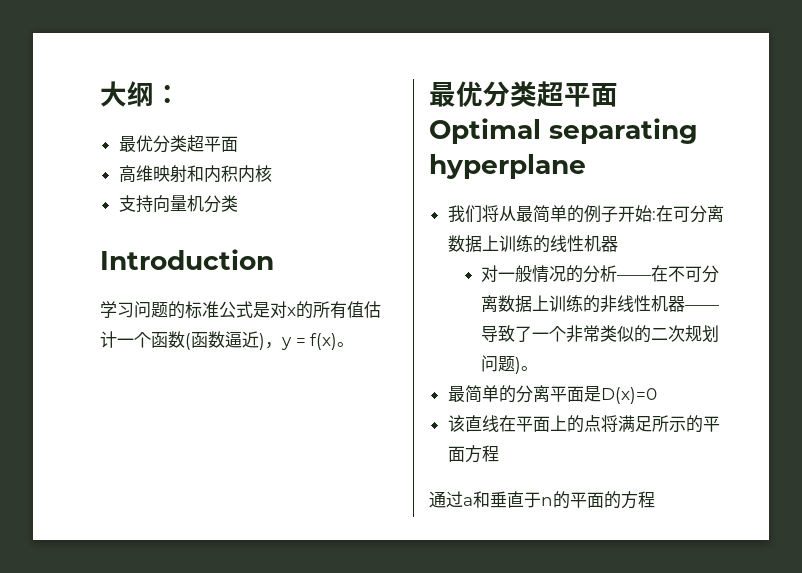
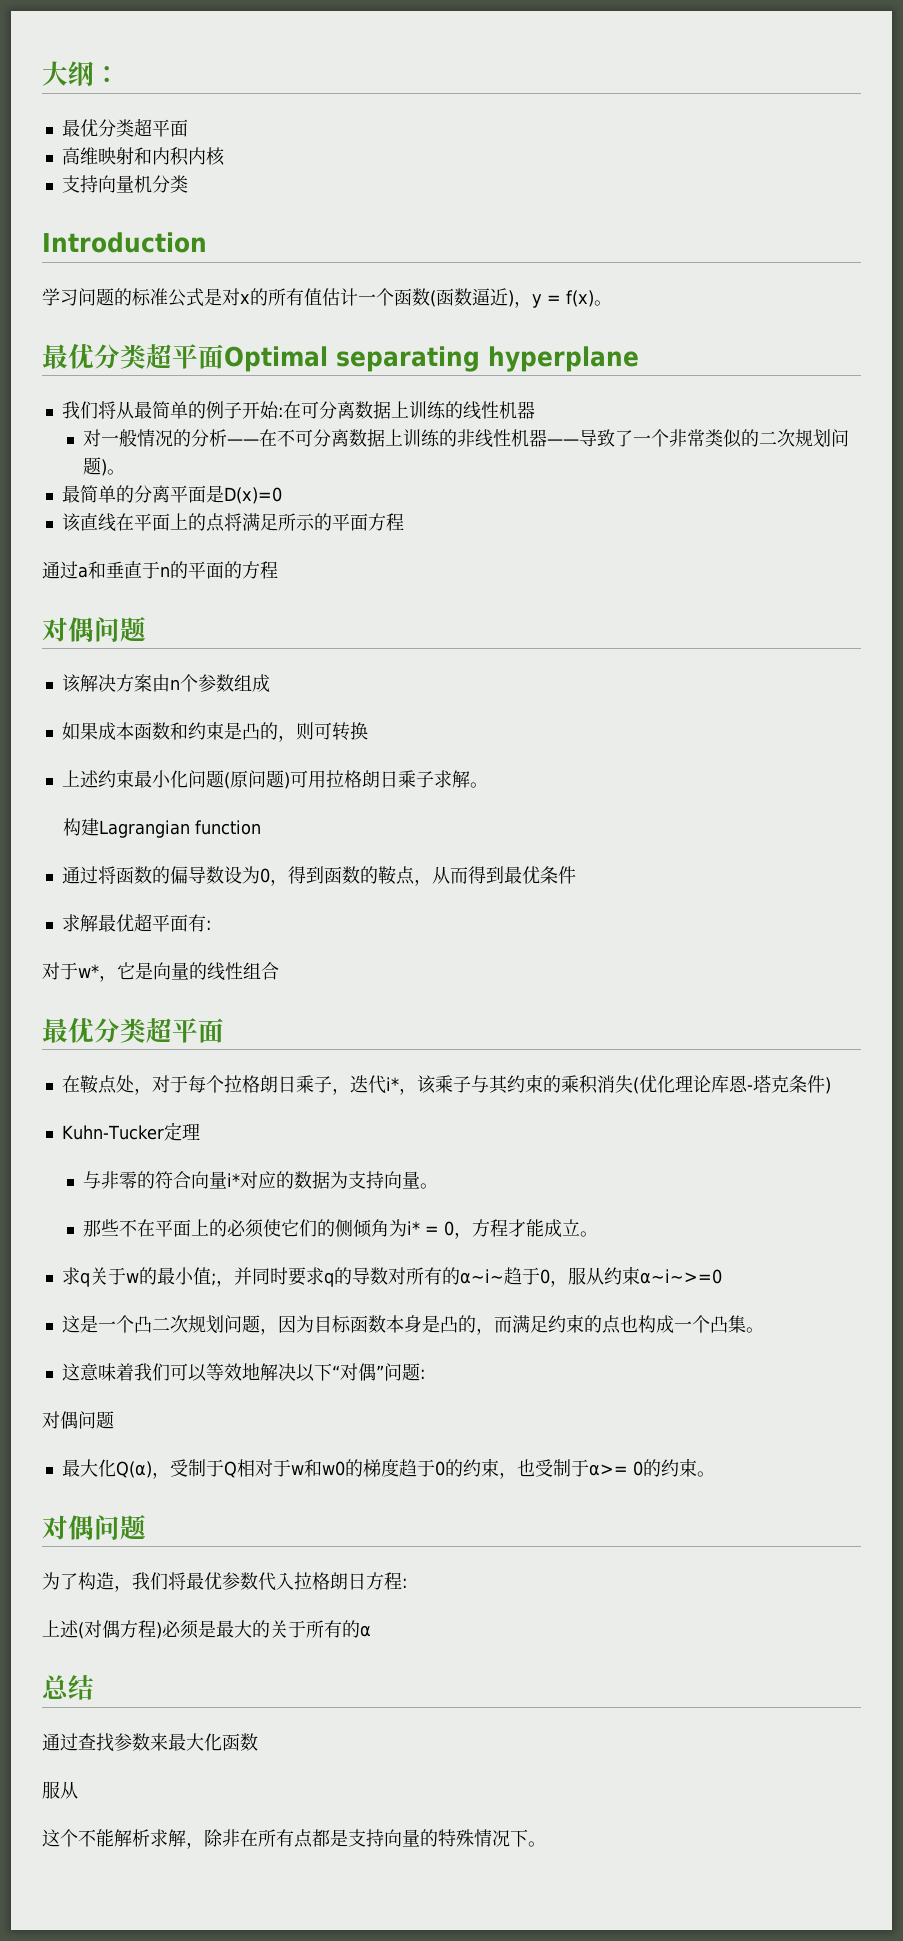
(655, 499) none -> [42,616,146,642] [61,674,270,693] [61,722,368,742] [61,770,488,789] [63,818,262,838] [61,866,576,886] [61,913,211,932] [42,962,279,982] [42,1017,224,1043] [61,1075,831,1095] [61,1122,200,1141] [82,1171,438,1189] [82,1219,598,1239] [61,1267,722,1287] [61,1315,764,1335] [61,1363,425,1382] [42,1411,114,1429] [61,1459,715,1479] [42,1514,146,1540] [42,1572,407,1592] [42,1620,371,1639] [42,1675,94,1700] [42,1733,258,1752] [42,1781,78,1799] [42,1829,546,1849] // 对偶问题 // 该解决方案由n个参数组成 // 如果成本函数和约束是凸的，则可转换 // 上述约束最小化问题(原问题)可用拉格朗日乘子求解。 // 构建Lagrangian function // 通过将函数的偏导数设为0，得到函数的鞍点，从而得到最优条件 // 求解最优超平面有: // 对于w*，它是向量的线性组合 // 最优分类超平面 // 在鞍点处，对于每个拉格朗日乘子，迭代i*，该乘子与其约束的乘积消失(优化理论库恩-塔克条件) // Kuhn-Tucker定理 // 与非零的符合向量i*对应的数据为支持向量。 // 那些不在平面上的必须使它们的侧倾角为i* = 0，方程才能成立。 // 求q关于w的最小值;，并同时要求q的导数对所有的α~i~趋于0，服从约束α~i~>=0 // 这是一个凸二次规划问题，因为目标函数本身是凸的，而满足约束的点也构成一个凸集。 // 这意味着我们可以等效地解决以下“对偶”问题: // 对偶问题 // 最大化Q(α)，受制于Q相对于w和w0的梯度趋于0的约束，也受制于α>= 0的约束。 // 对偶问题 // 为了构造，我们将最优参数代入拉格朗日方程: // 上述(对偶方程)必须是最大的关于所有的α // 总结 // 通过查找参数来最大化函数 // 服从 // 这个不能解析求解，除非在所有点都是支持向量的特殊情况下。

